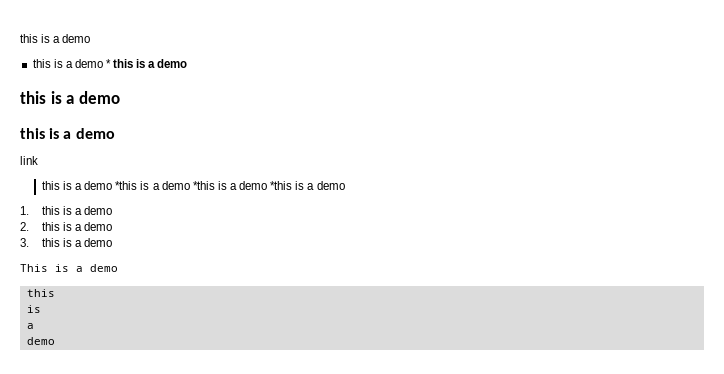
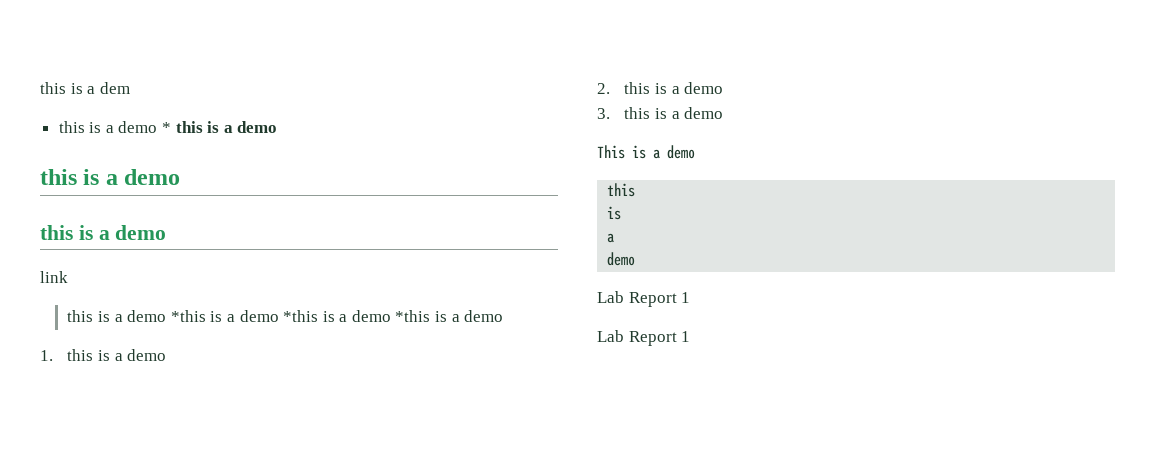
[20,34,91,43] this is a demo -> [40,82,130,94] this is a dem
(55, 341) none -> [597,291,691,307] [597,330,691,346] // Lab Report 1 // Lab Report 1

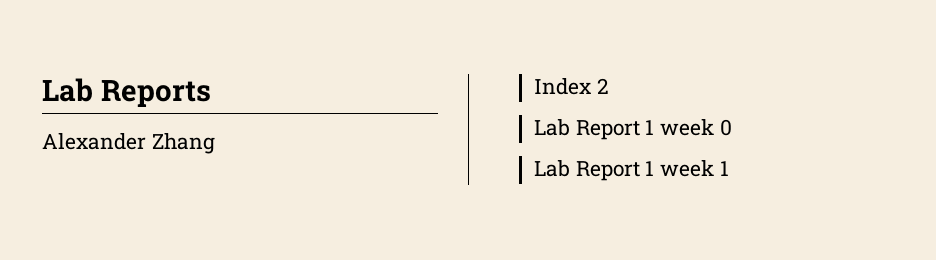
[40,82,130,94] [58,121,278,133] [40,169,181,185] [40,225,167,240] [40,271,68,283] [67,310,504,322] [40,349,167,361] [597,82,724,94] [597,107,724,119] [597,145,695,159] [607,183,636,197] [607,206,622,220] [607,233,615,243] [607,252,636,266] [597,291,691,307] [597,330,691,346] this is a dem // this is a demo * this is a demo // this is a demo // this is a demo // link // this is a demo *this is a demo *this is a demo *this is a demo // 1. this is a demo // 2. this is a demo // 3. this is a demo // This is a demo // this // is // a // demo // Lab Report 1 // Lab Report 1 -> [42,78,211,107] [42,133,215,154] [533,78,609,95] [533,119,732,140] [533,160,729,181] Lab Reports // Alexander Zhang // Index 2 // Lab Report 1 week 0 // Lab Report 1 week 1

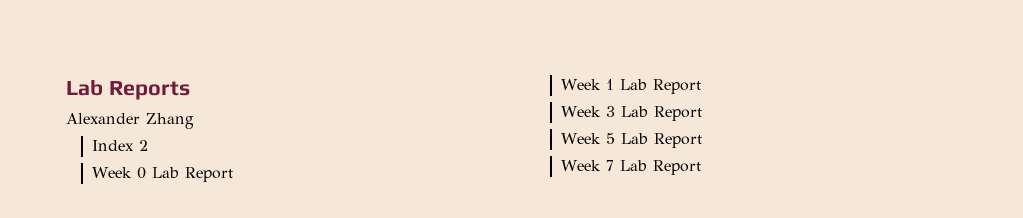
[533,119,732,140] [533,160,729,181] Lab Report 1 week 0 // Lab Report 1 week 1 -> [91,167,233,182] [560,79,701,94] [560,106,702,121] [560,133,702,148] [560,160,701,175] Week 0 Lab Report // Week 1 Lab Report // Week 3 Lab Report // Week 5 Lab Report // Week 7 Lab Report

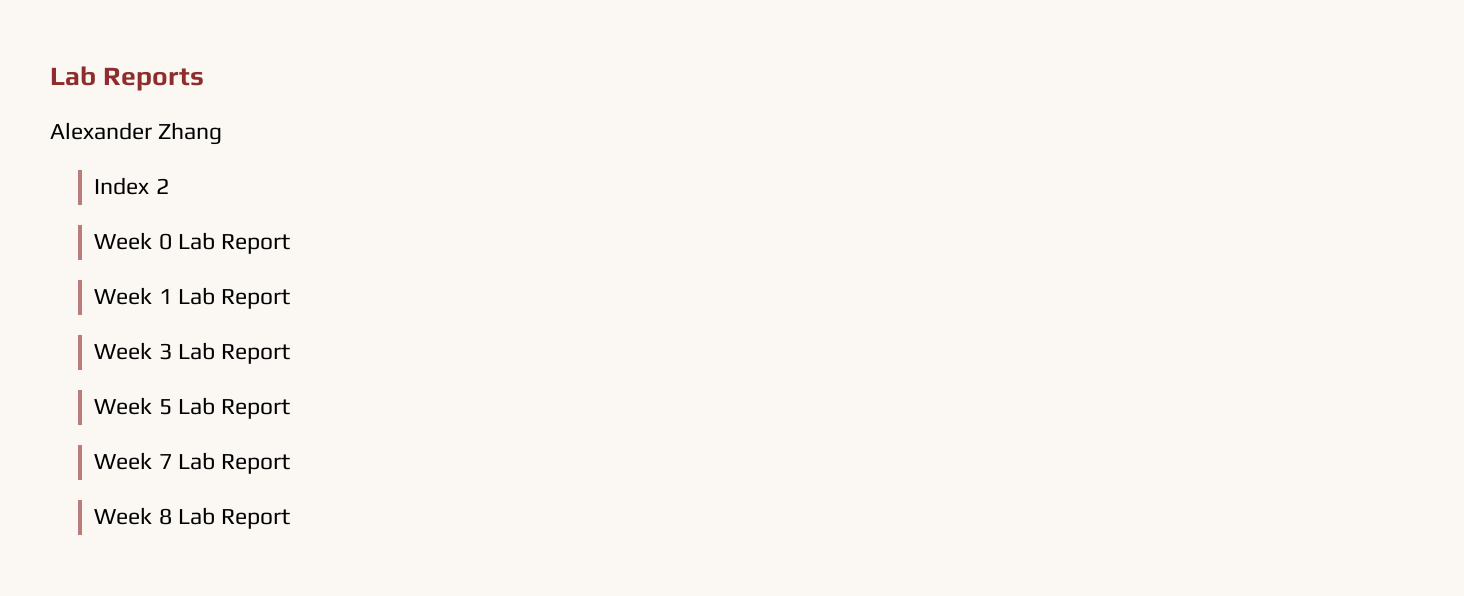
(701, 167) none -> [94,507,291,529] // Week 8 Lab Report

